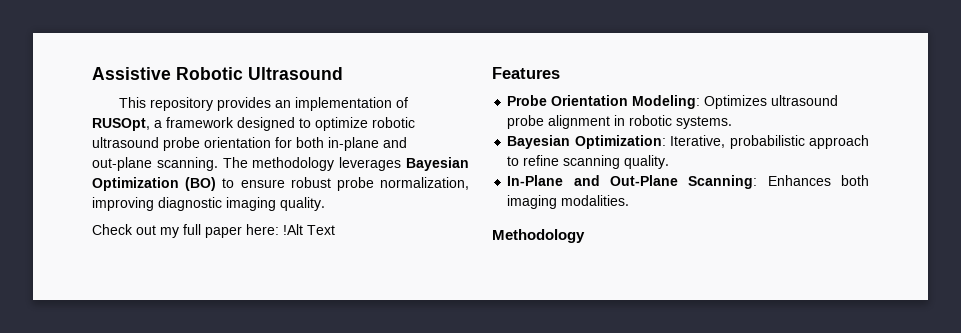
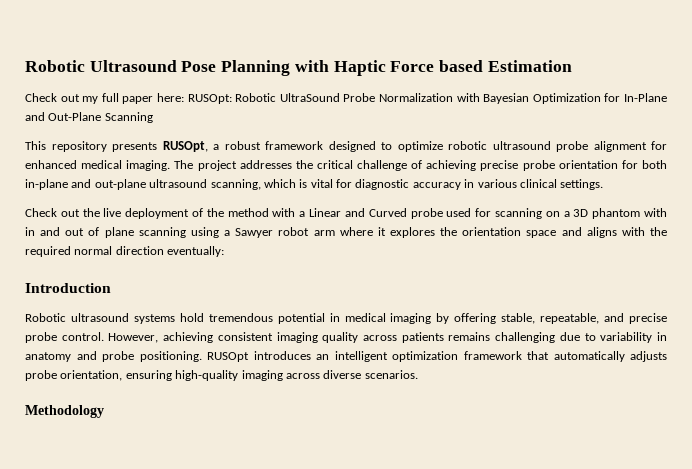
[92,67,171,80] Assistive -> (25, 66) none
[119,97,409,111] // This repository provides an implementation of -> [181,60,572,76] [25,93,668,104] [25,112,153,123] [25,141,157,152] Pose Planning with Haptic Force based Estimation // Check out my full paper here: RUSOpt: Robotic UltraSound Probe Normalization with Bayesian Optimization for In-Plane and Out-Plane Scanning // This repository presents
(162, 124) none -> [224,141,261,150] robust
(200, 144) none -> [593,141,667,152] [25,160,555,171] alignment for enhanced medical imaging. The project addresses the critical challenge of achieving precise probe
[156,157,470,171] [92,177,469,191] [92,197,325,211] [92,224,335,238] [492,67,560,79] [507,95,839,109] [507,115,733,129] [507,135,869,149] [507,155,670,169] [507,175,869,189] [507,195,630,209] scanning. The methodology leverages Bayesian Optimization (BO) to ensure robust probe normalization, improving diagnostic imaging quality. // Check out my full paper here: !Alt Text // Features // Probe Orientation Modeling: Optimizes ultrasound probe alignment in robotic systems. // Bayesian Optimization: Iterative, probabilistic approach to refine scanning quality. // In-Plane and Out-Plane Scanning: Enhances both imaging modalities. -> [149,179,604,190] [25,208,667,219] [25,227,667,238] [25,246,225,257] [25,283,111,293] [25,313,668,324] [25,332,667,343] [25,351,667,362] [25,370,418,381] ultrasound scanning, which is vital for diagnostic accuracy in various clinical settings. // Check out the live deployment of the method with a Linear and Curved probe used for scanning on a 3D phantom with in and out of plane scanning using a Sawyer robot arm where it explores the orientation space and aligns with the required normal direction eventually: // Introduction // Robotic ultrasound systems hold tremendous potential in medical imaging by offering stable, repeatable, and precise probe control. However, achieving consistent imaging quality across patients remains challenging due to variability in anatomy and probe positioning. RUSOpt introduces an intelligent optimization framework that automatically adjusts probe orientation, ensuring high-quality imaging across diverse scenarios.

